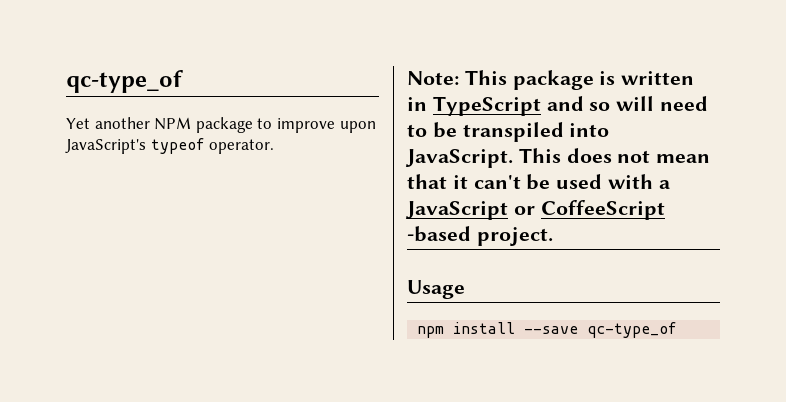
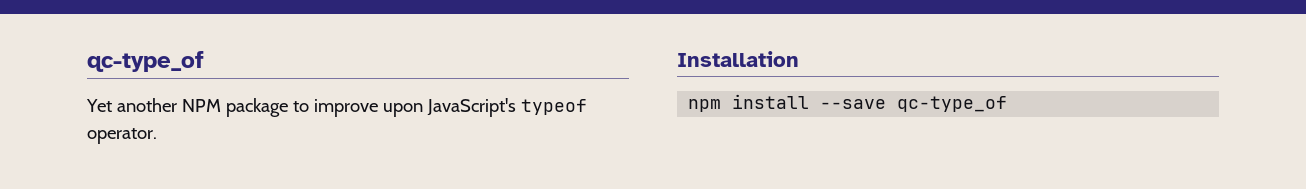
[407,70,695,90] [407,96,709,116] [407,122,610,142] [405,148,711,168] [407,174,670,190] [405,200,665,220] [407,226,553,246] [407,280,465,299] Note: This package is written in TypeScript and so will need to be transpiled into JavaScript. This does not mean that it can't be used with a JavaScript or CoffeeScript -based project. // Usage -> [677,51,799,67] Installation

